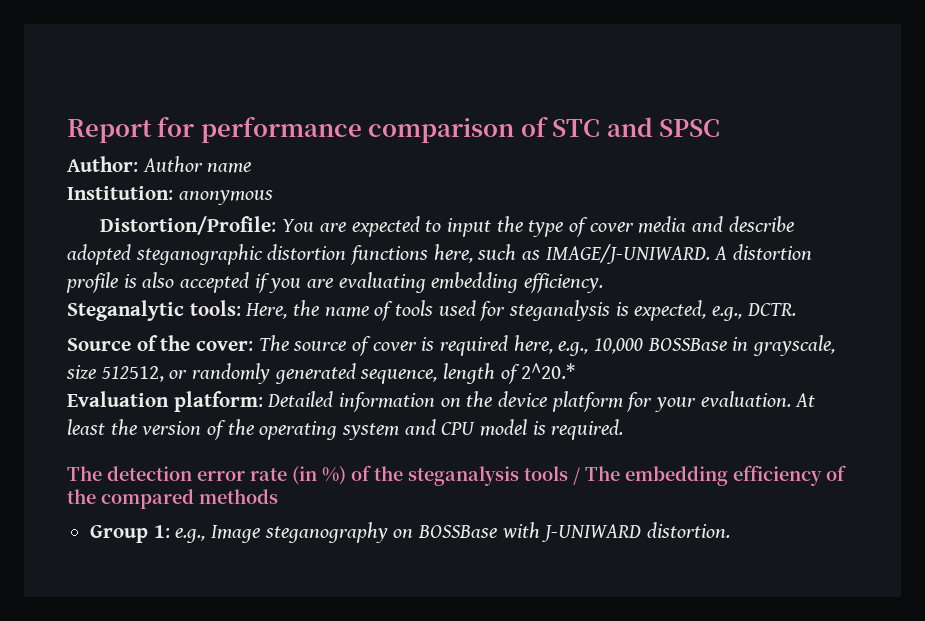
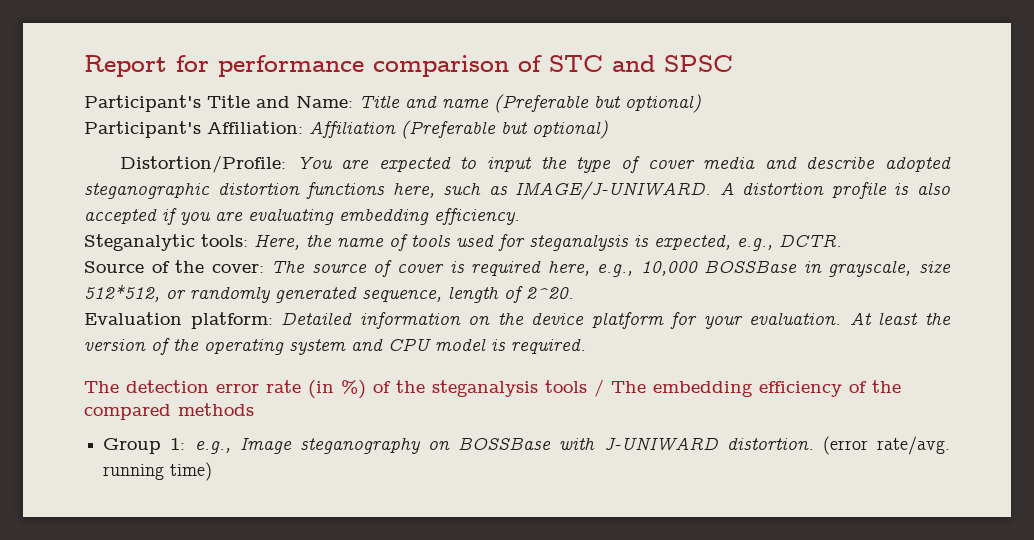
[67,156,252,173] [67,186,273,205] Author: Author name // Institution: anonymous -> [84,94,701,113] [84,120,608,139] Participant's Title and Name: Title and name (Preferable but optional) // Participant's Affiliation: Affiliation (Preferable but optional)
[100,366,164,382] 512512, -> [84,284,160,302] 512*512,
[521,363,576,379] 2^20.* -> [526,287,574,299] 2^20.
(731, 530) none -> [822,436,950,455] [103,462,213,481] (error rate/avg. running time)

